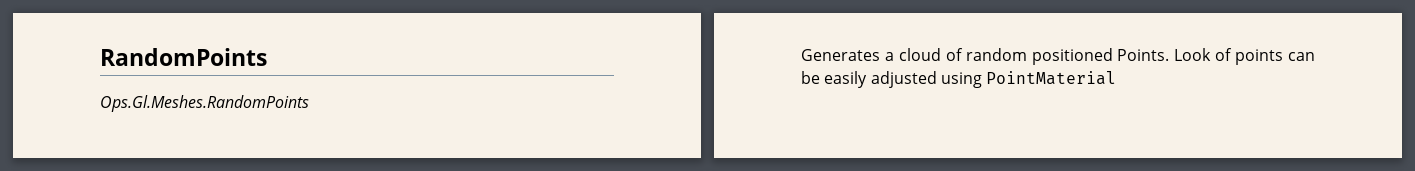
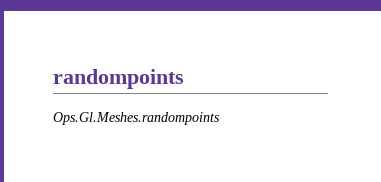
[100,48,267,66] [100,95,309,112] [801,48,1315,65] [801,71,1117,88] RandomPoints // Ops.Gl.Meshes.RandomPoints // Generates a cloud of random positioned Points. Look of points can be easily adjusted using PointMaterial -> [53,69,184,89] [53,112,220,125] randompoints // Ops.Gl.Meshes.randompoints

